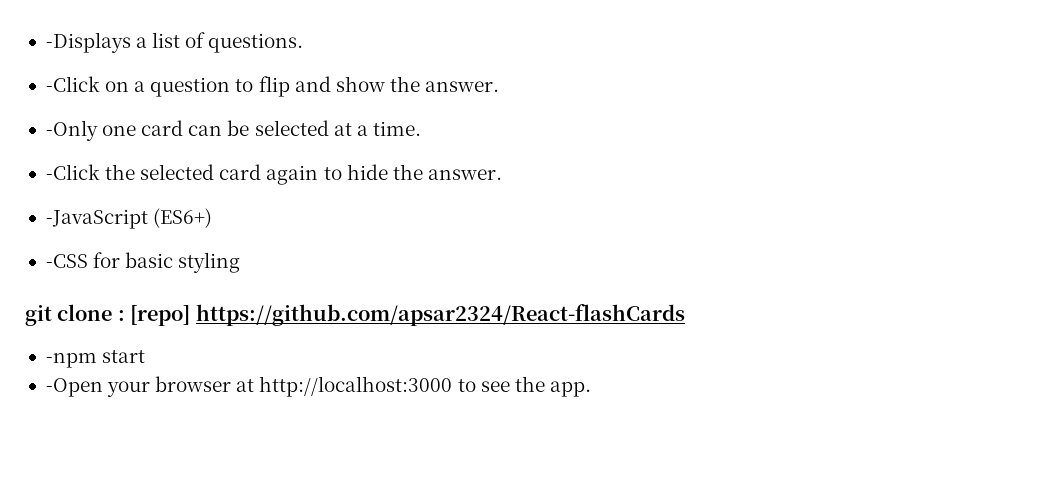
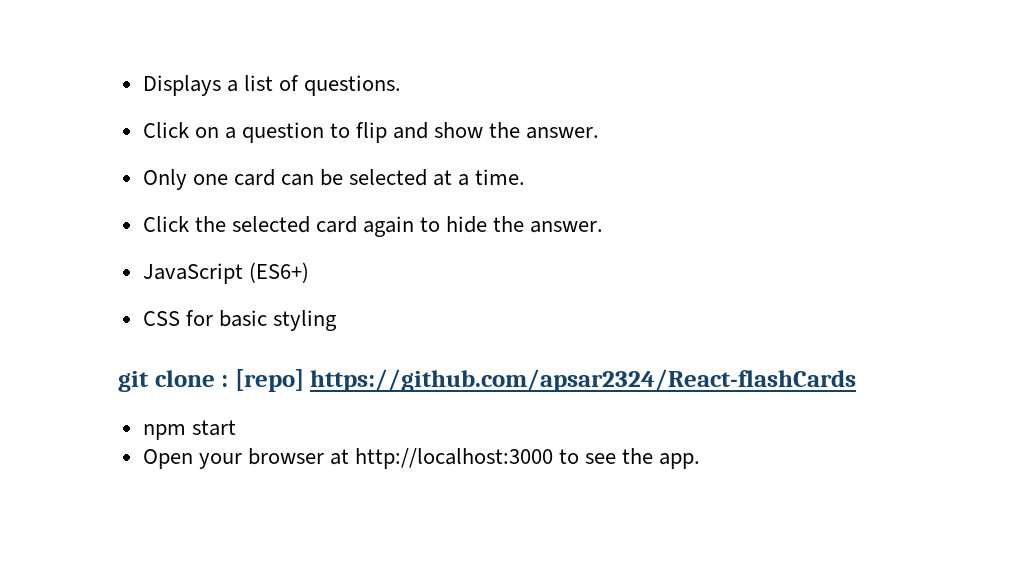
[45,32,131,53] -Displays -> [142,75,221,96] Displays
[45,76,100,92] -Click -> [142,122,189,138] Click
[45,120,98,141] -Only -> [142,169,187,190] Only
[45,164,100,180] -Click -> [142,216,189,232] Click
[45,209,148,229] -JavaScript -> [142,263,243,284] JavaScript
[45,254,88,268] -CSS -> [142,311,180,326] CSS
[45,352,97,368] -npm -> [142,424,186,440] npm
[45,378,103,397] -Open -> [142,449,193,469] Open

